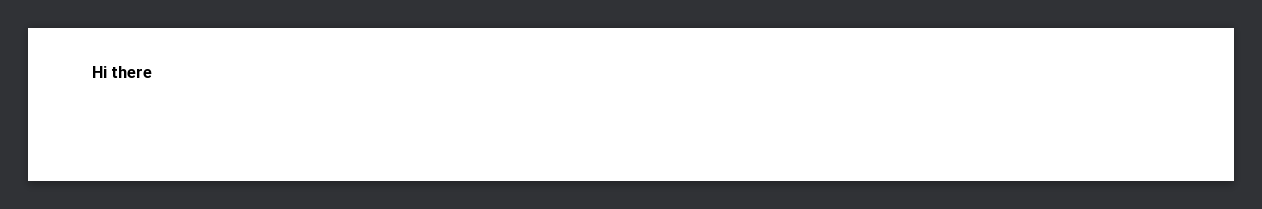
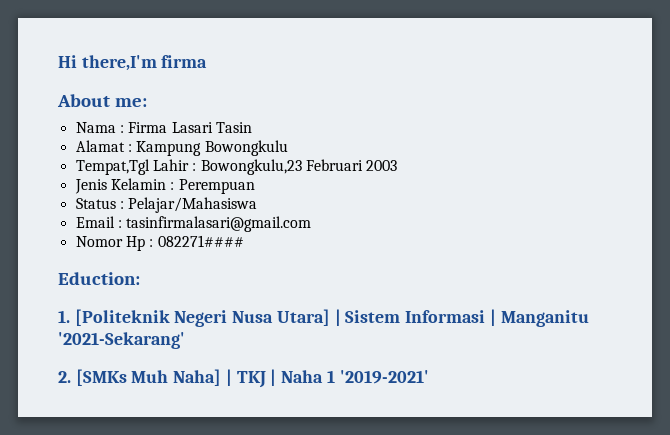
[111,66,153,78] there -> [81,55,208,71] [57,94,147,107] [75,122,252,133] [75,140,288,156] [75,159,398,175] [74,178,255,194] [75,197,258,213] [75,216,312,232] [75,235,244,251] [58,272,140,285] [58,309,589,327] [58,332,185,349] [58,369,429,388] there,I'm firma // About me: // Nama : Firma Lasari Tasin // Alamat : Kampung Bowongkulu // Tempat,Tgl Lahir : Bowongkulu,23 Februari 2003 // Jenis Kelamin : Perempuan // Status : Pelajar/Mahasiswa // Email : tasinfirmalasari@gmail.com // Nomor Hp : 082271#### // Eduction: // 1. [Politeknik Negeri Nusa Utara] | Sistem Informasi | Manganitu '2021-Sekarang' // 2. [SMKs Muh Naha] | TKJ | Naha 1 '2019-2021'

